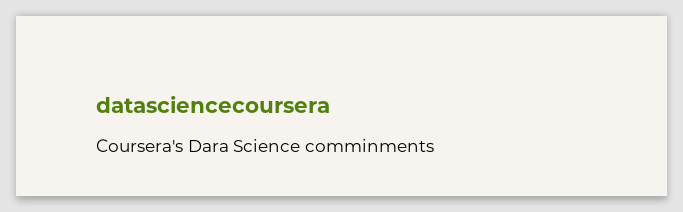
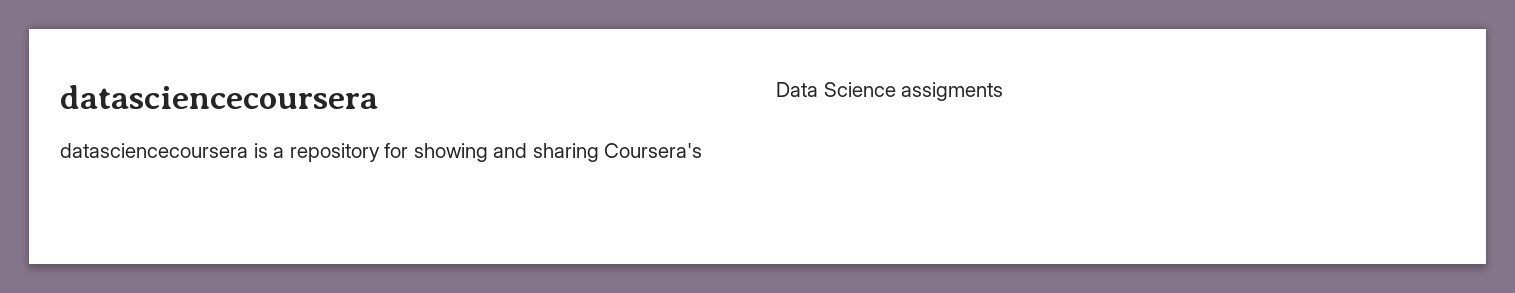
[96,139,434,152] Coursera's Dara Science comminments -> [60,143,703,162] [776,82,1004,101] datasciencecoursera is a repository for showing and sharing Coursera's Data Science assigments

